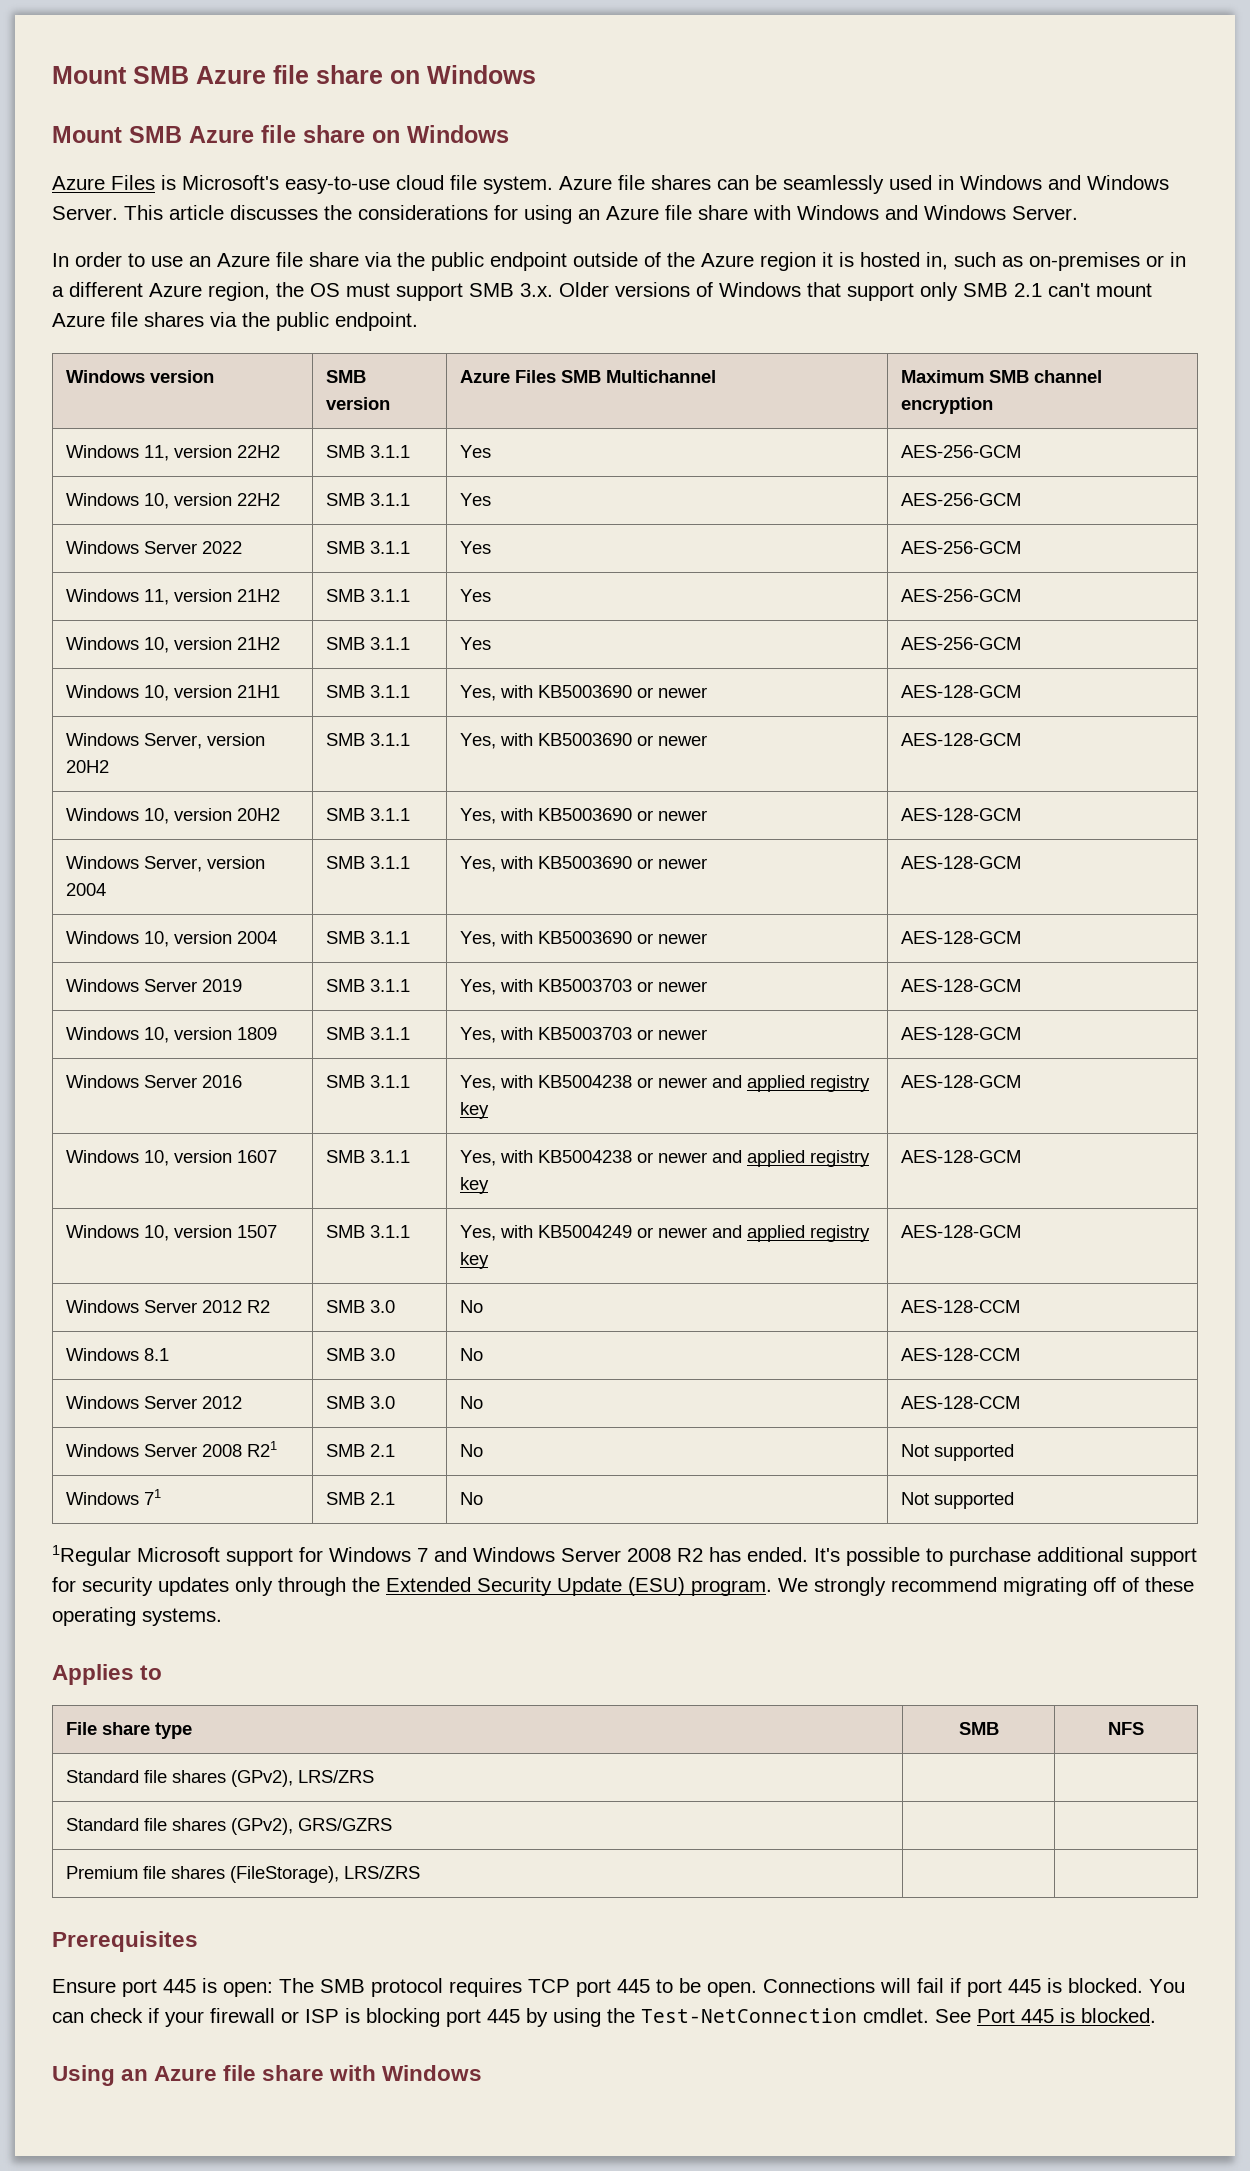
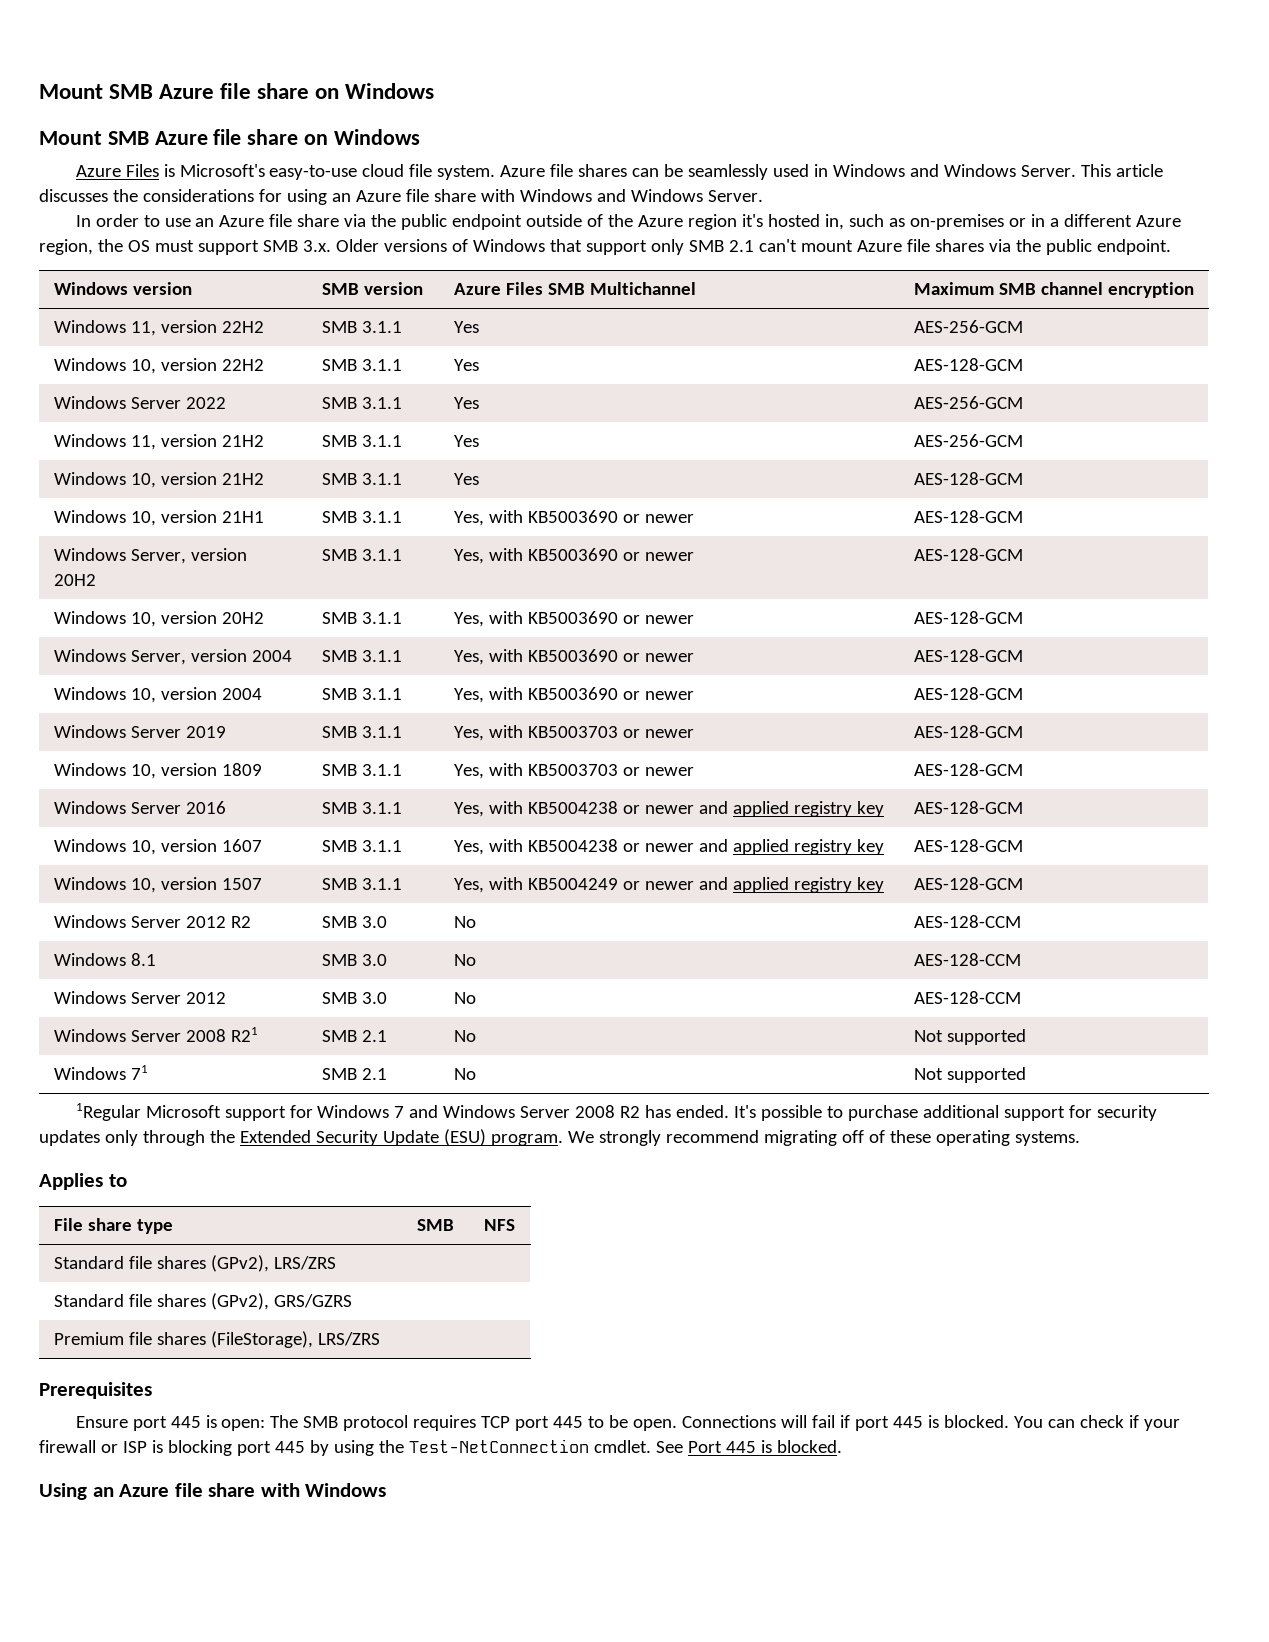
[822,252,854,267] it is -> [742,214,764,227] it's
[901,493,1022,506] AES-256-GCM -> [913,358,1023,371] AES-128-GCM
[901,637,1022,650] AES-256-GCM -> [913,472,1023,485] AES-128-GCM

